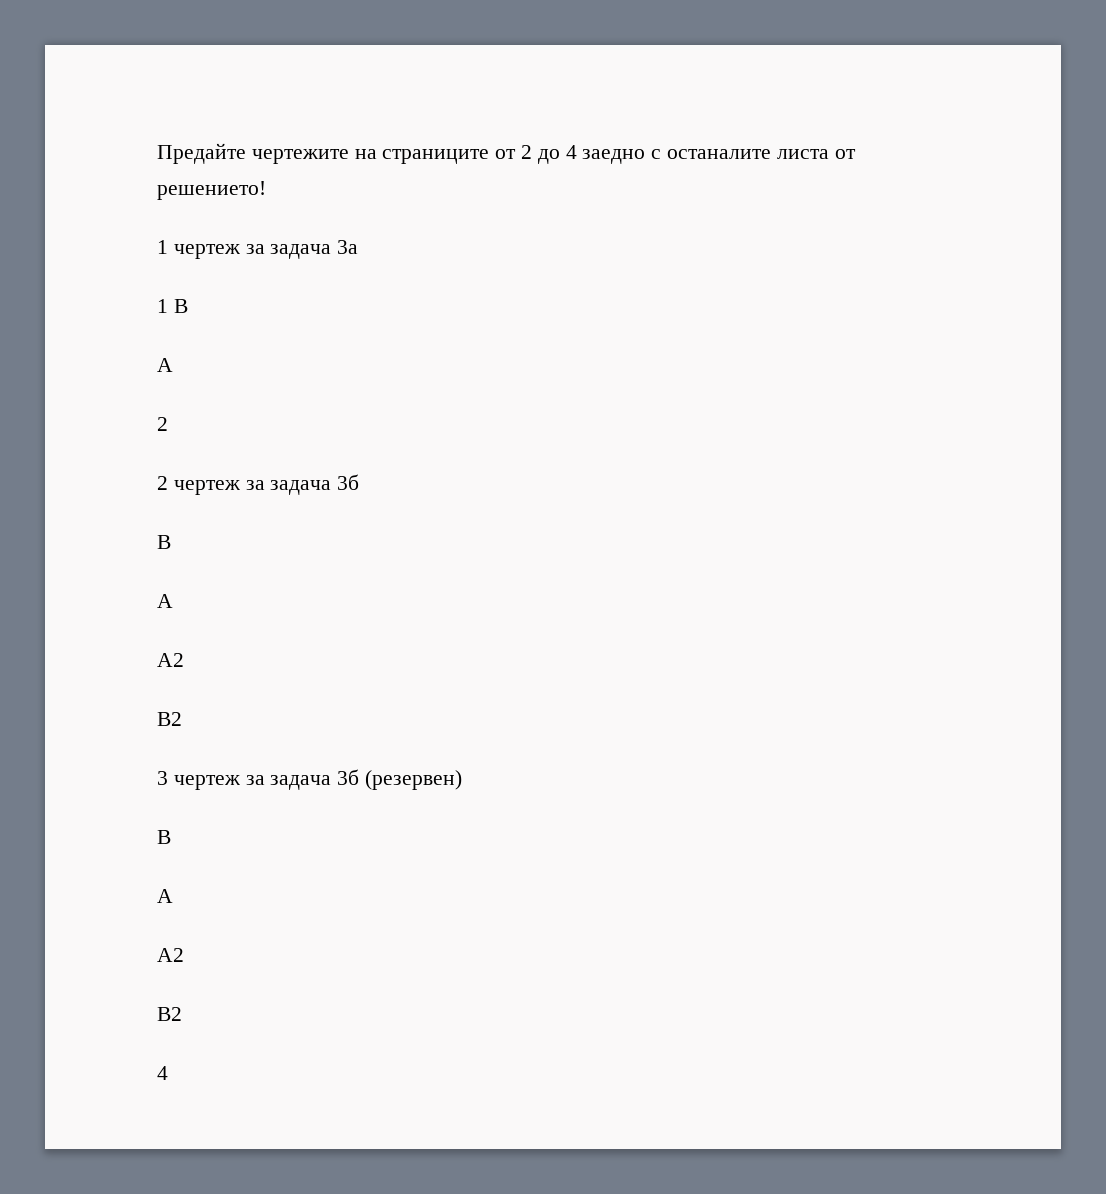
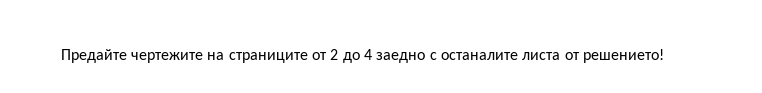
[157,240,359,259] [157,299,188,313] [157,358,173,372] [157,417,168,431] [157,474,360,495] [157,535,171,549] [157,594,173,608] [157,653,184,667] [157,712,182,726] [157,769,463,790] [157,830,171,844] [157,889,173,903] [157,948,184,962] [157,1007,182,1021] [157,1066,168,1080] // 1 чертеж за задача 3а // 1 B // A // 2 // 2 чертеж за задача 3б // B // A // A2 // B2 // 3 чертеж за задача 3б (резервен) // B // A // A2 // B2 // 4 -> (664, 56) none

